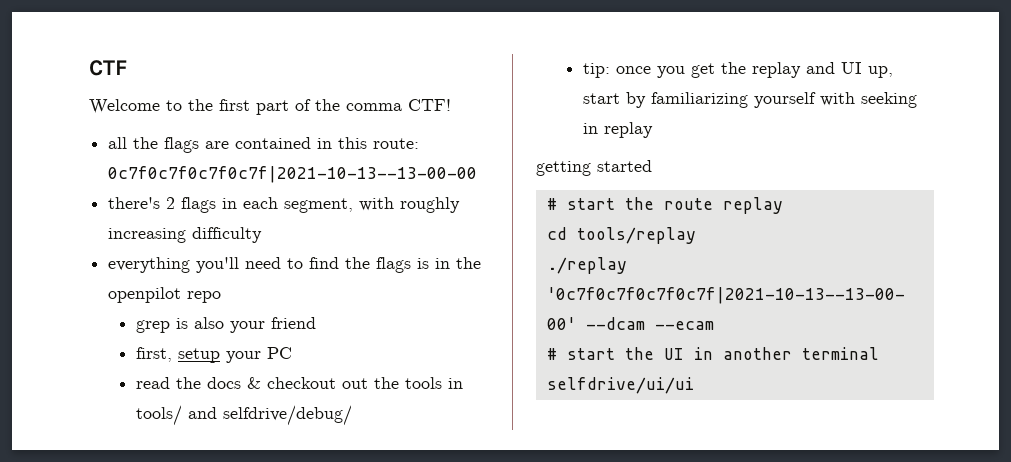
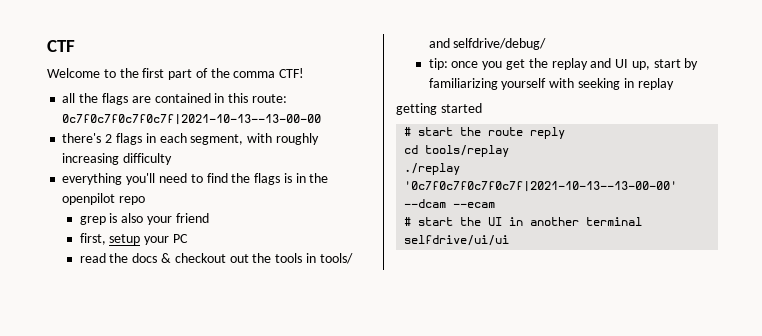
[722,197,783,214] replay -> [530,127,566,139] reply

